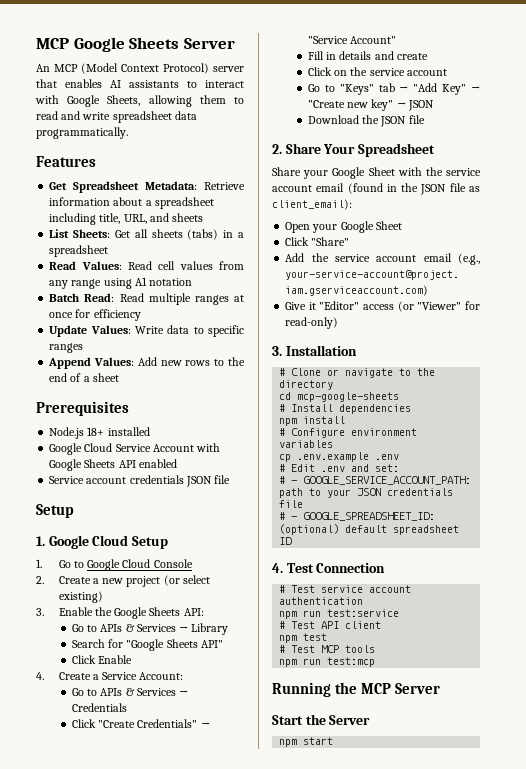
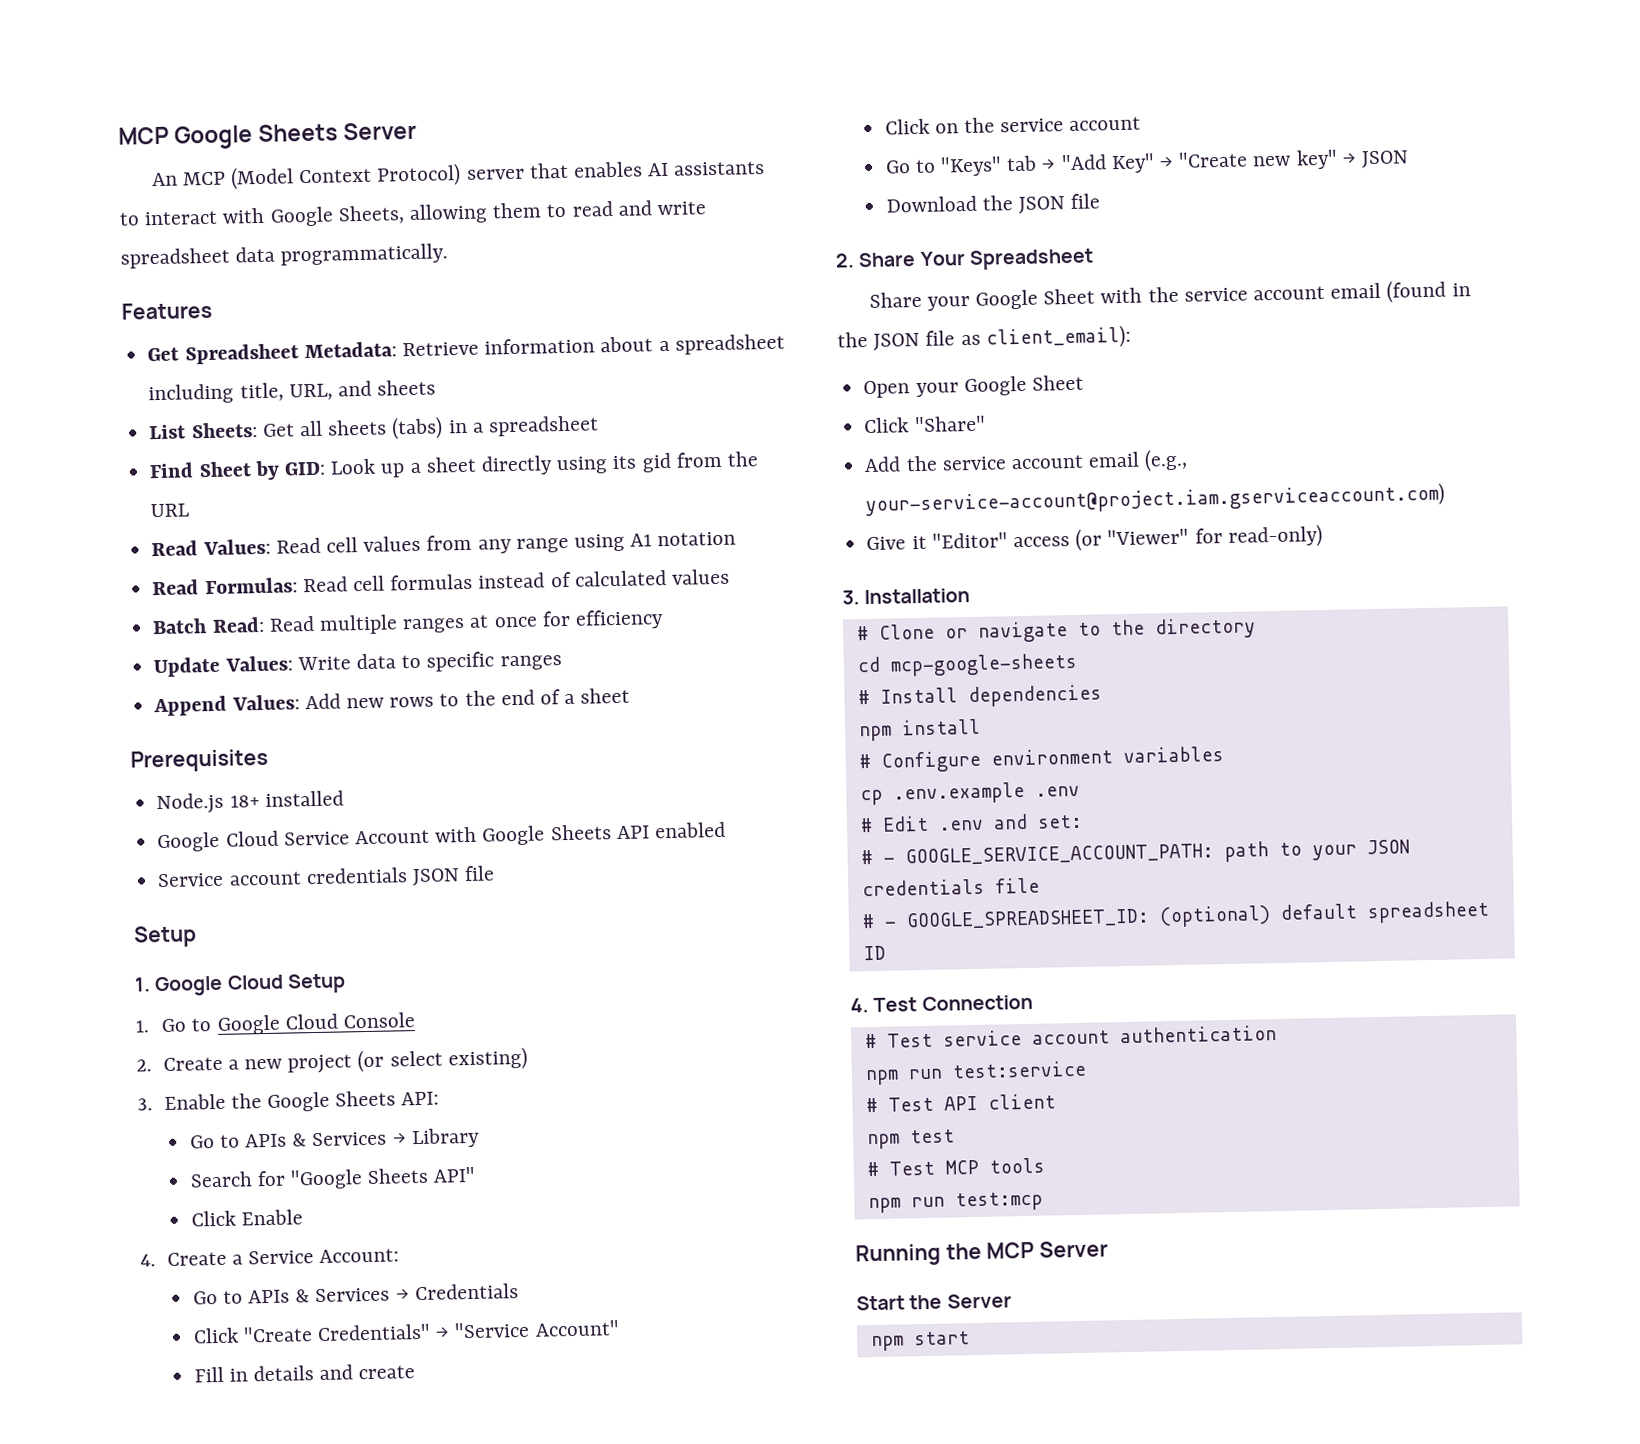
(109, 251) none -> [149,451,759,481] [150,503,190,518] // Find Sheet by GID: Look up a sheet directly using its gid from the URL
(193, 282) none -> [152,568,730,596] // Read Formulas: Read cell formulas instead of calculated values

